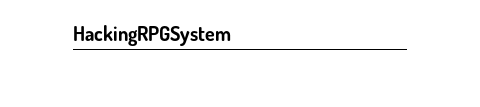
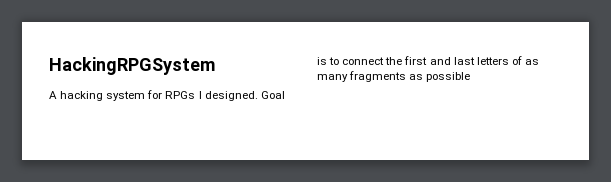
(231, 35) none -> [49,90,285,101] [317,56,539,65] [317,71,471,82] // A hacking system for RPGs I designed. Goal is to connect the first and last letters of as many fragments as possible

